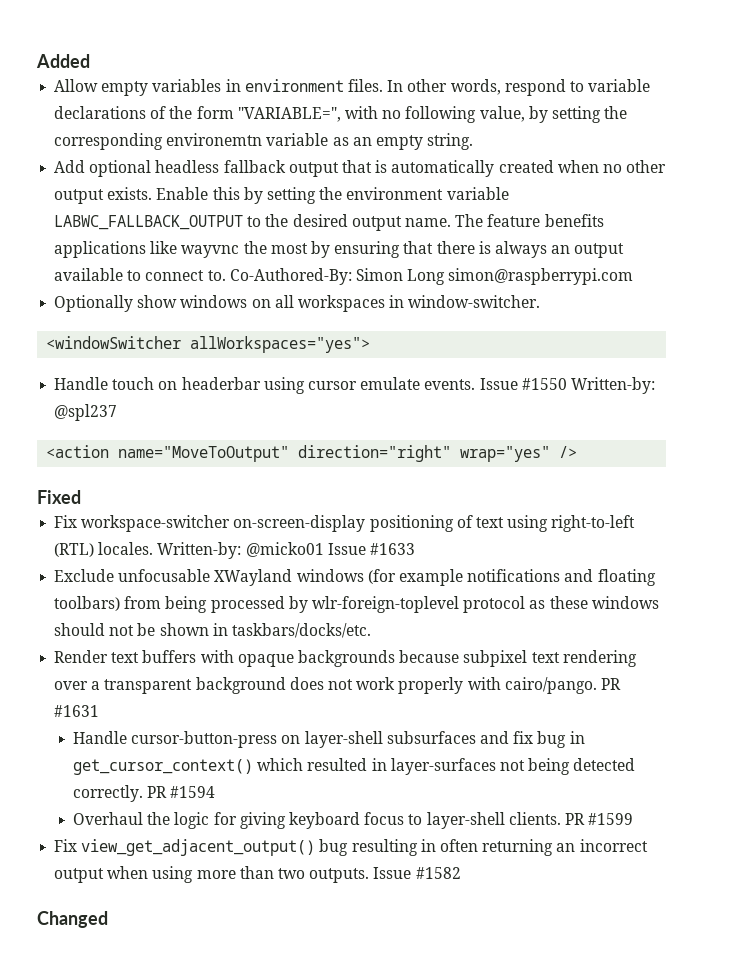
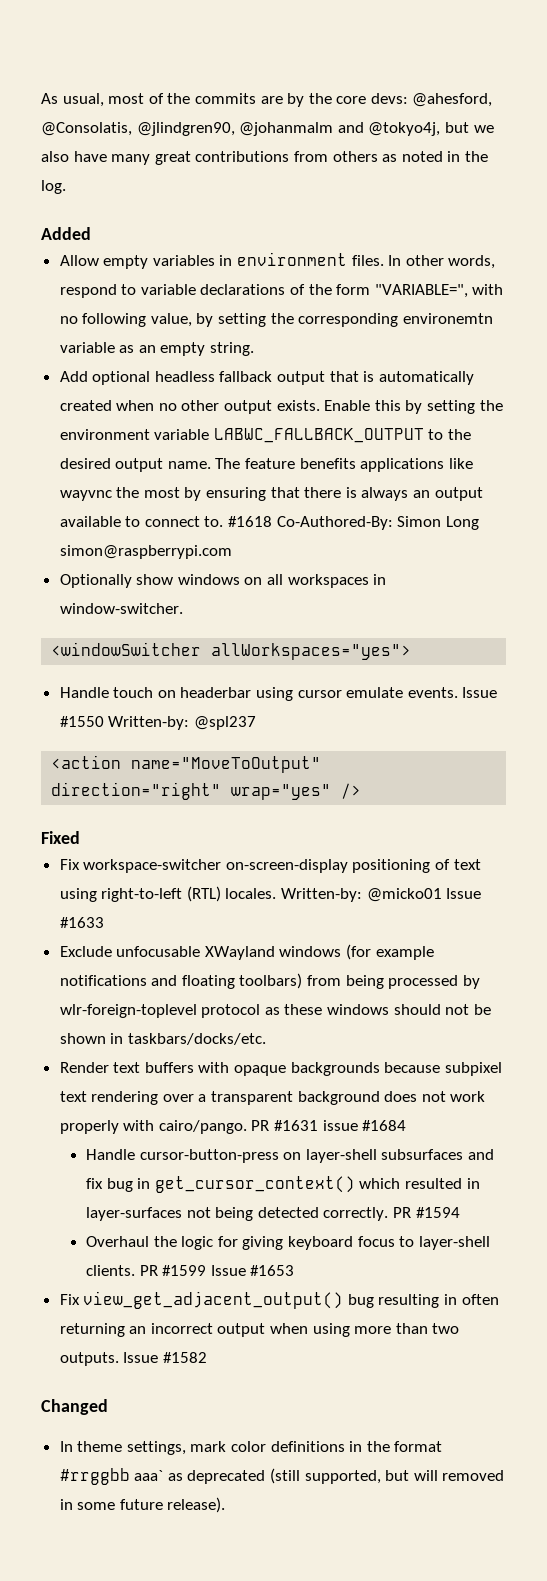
(36, 61) none -> [41,93,493,107] [41,122,494,136] [41,151,488,165] [41,180,66,194] As usual, most of the commits are by the core devs: @ahesford, @Consolatis, @jlindgren90, @johanmalm and @tokyo4j, but we also have many great contributions from others as noted in the log. //
(226, 275) none -> [228,516,273,527] #1618
(100, 711) none -> [322,1120,407,1131] issue #1684
(634, 819) none -> [210,1265,295,1276] Issue #1653
(108, 919) none -> [59,1441,443,1455] [59,1468,505,1485] [59,1497,226,1513] // In theme settings, mark color definitions in the format #rrggbb aaa` as deprecated (still supported, but will removed in some future release).

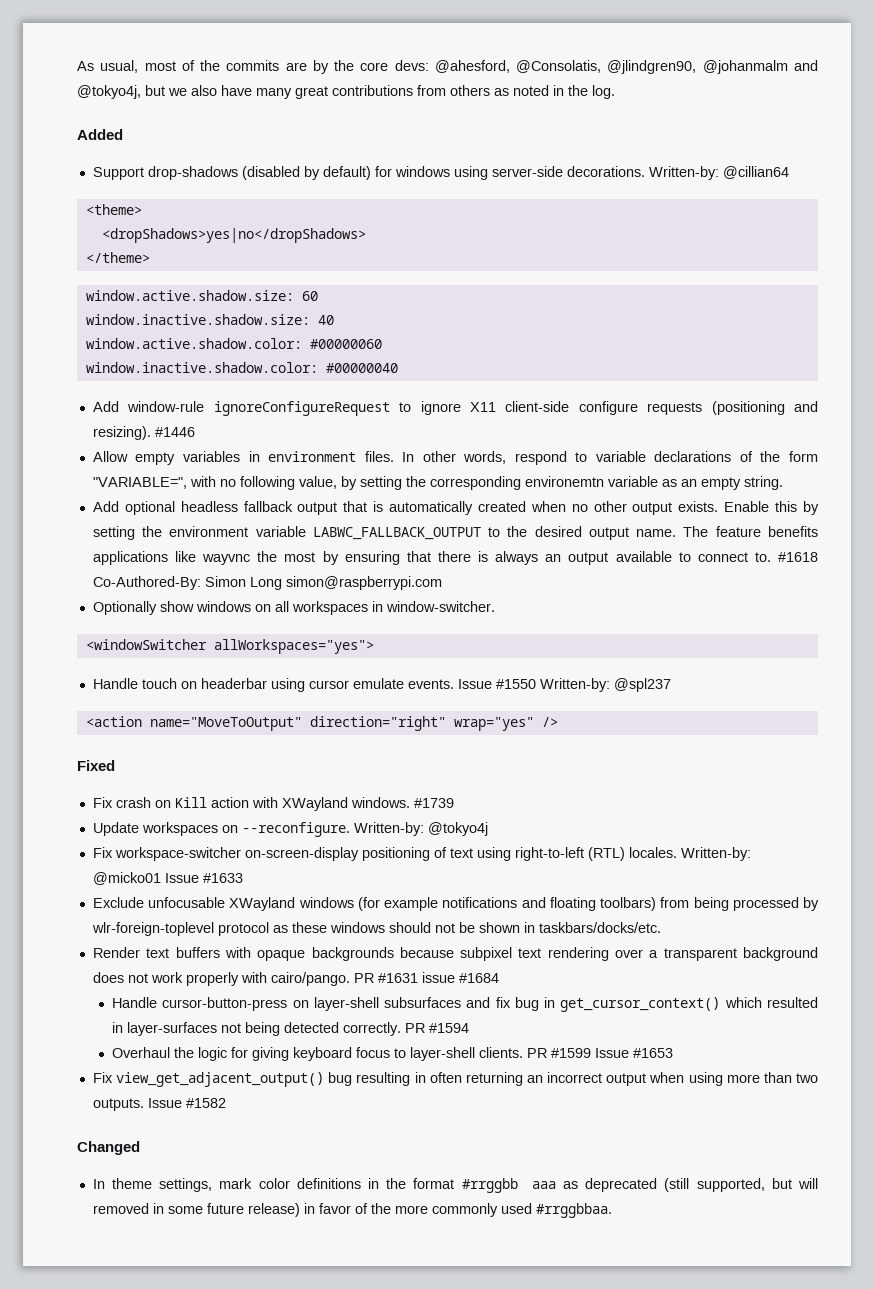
(91, 233) none -> [92,166,789,180] [85,204,142,215] [101,228,366,243] [85,252,150,263] [85,290,318,301] [85,314,334,325] [85,338,382,349] [85,362,398,373] [92,401,818,416] [92,426,195,440] // Support drop-shadows (disabled by default) for windows using server-side decorations. Written-by: @cillian64 // <theme> // <dropShadows>yes|no</dropShadows> // </theme> // window.active.shadow.size: 60 // window.inactive.shadow.size: 40 // window.active.shadow.color: #00000060 // window.inactive.shadow.color: #00000040 // Add window-rule ignoreConfigureRequest to ignore X11 client-side configure requests (positioning and resizing). #1446
(80, 837) none -> [92,797,454,811] [92,822,488,837] // Fix crash on Kill action with XWayland windows. #1739 // Update workspaces on --reconfigure. Written-by: @tokyo4j
[134,1470,164,1481] aaa` -> [531,1181,556,1189] aaa
[167,1497,226,1513] release). -> [247,1203,612,1218] release) in favor of the more commonly used #rrggbbaa.

